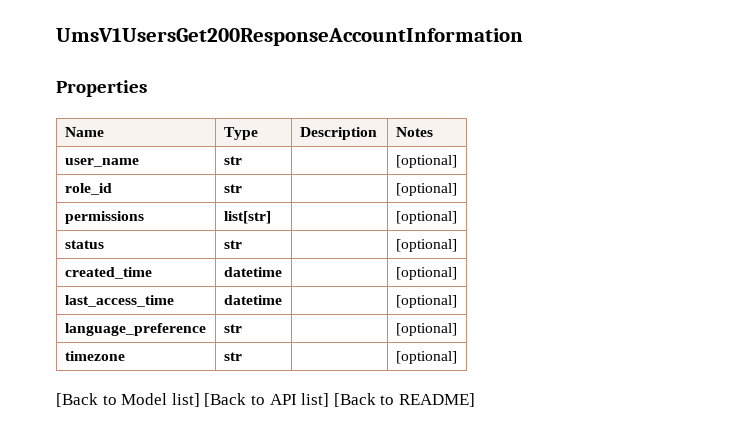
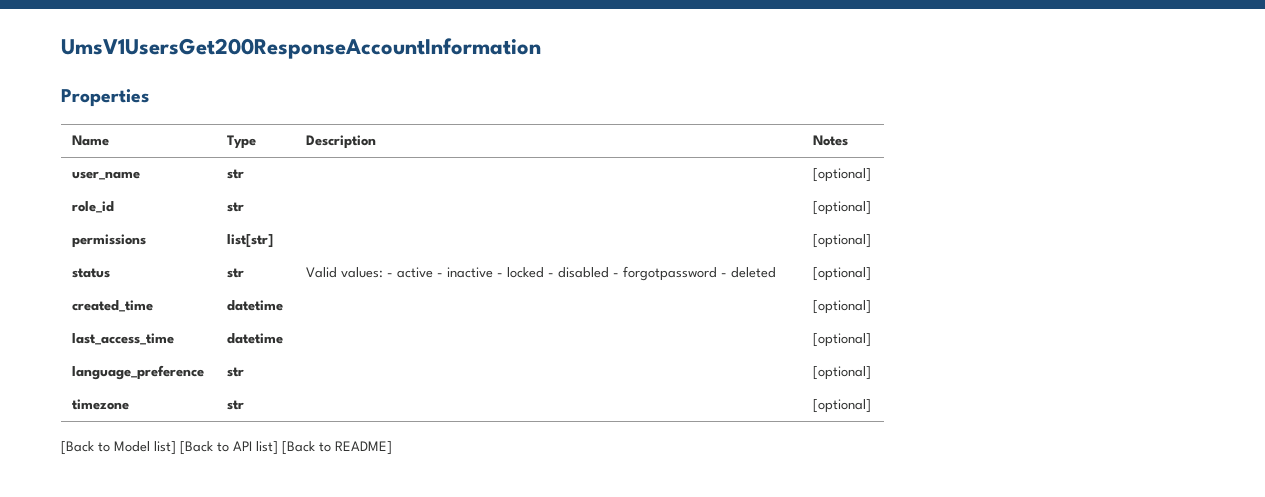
(242, 244) none -> [306,266,777,281] Valid values: - active - inactive - locked - disabled - forgotpassword - deleted

